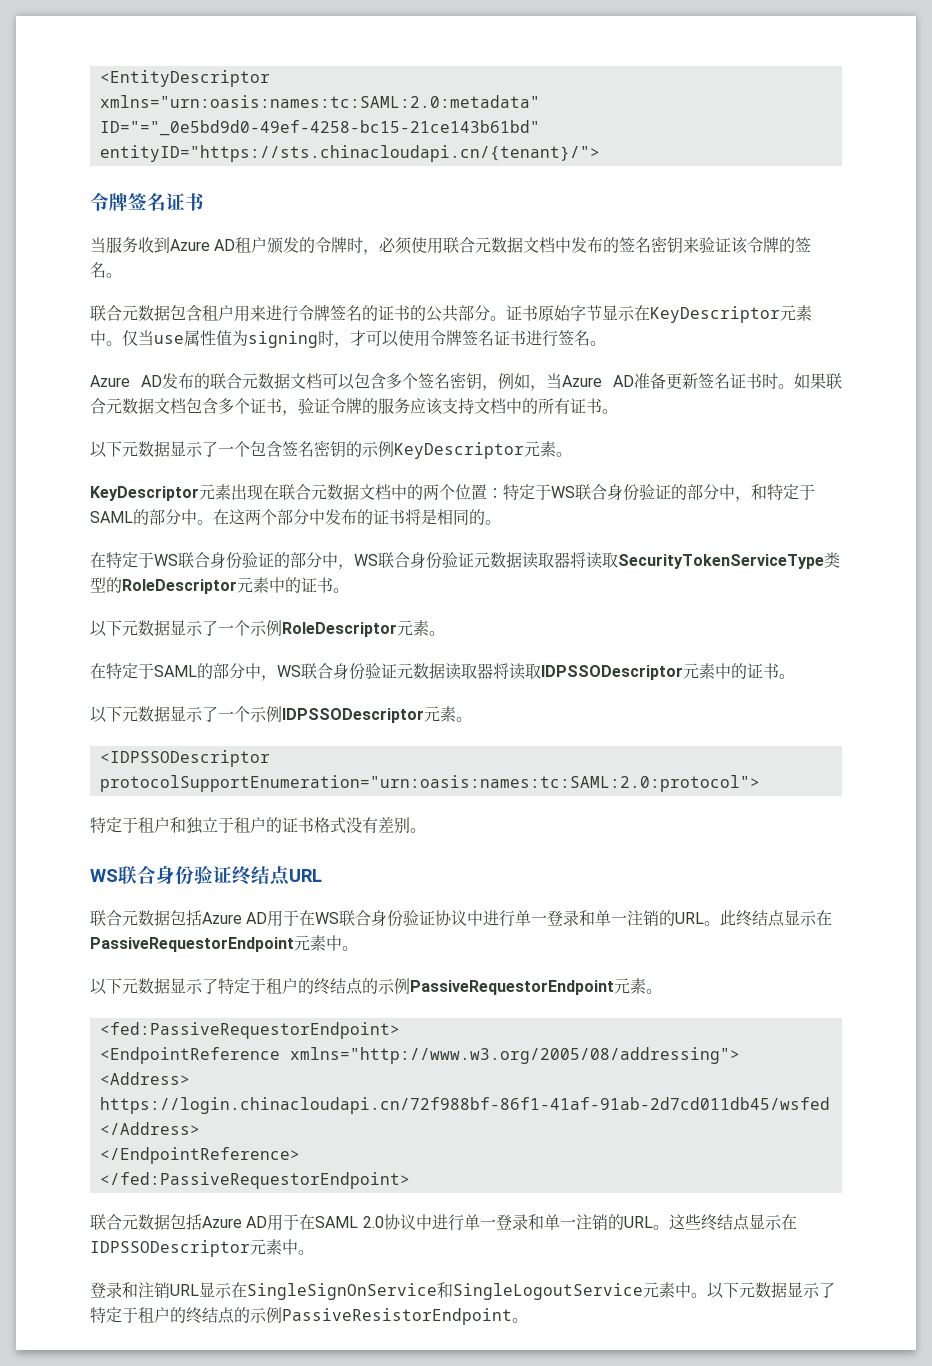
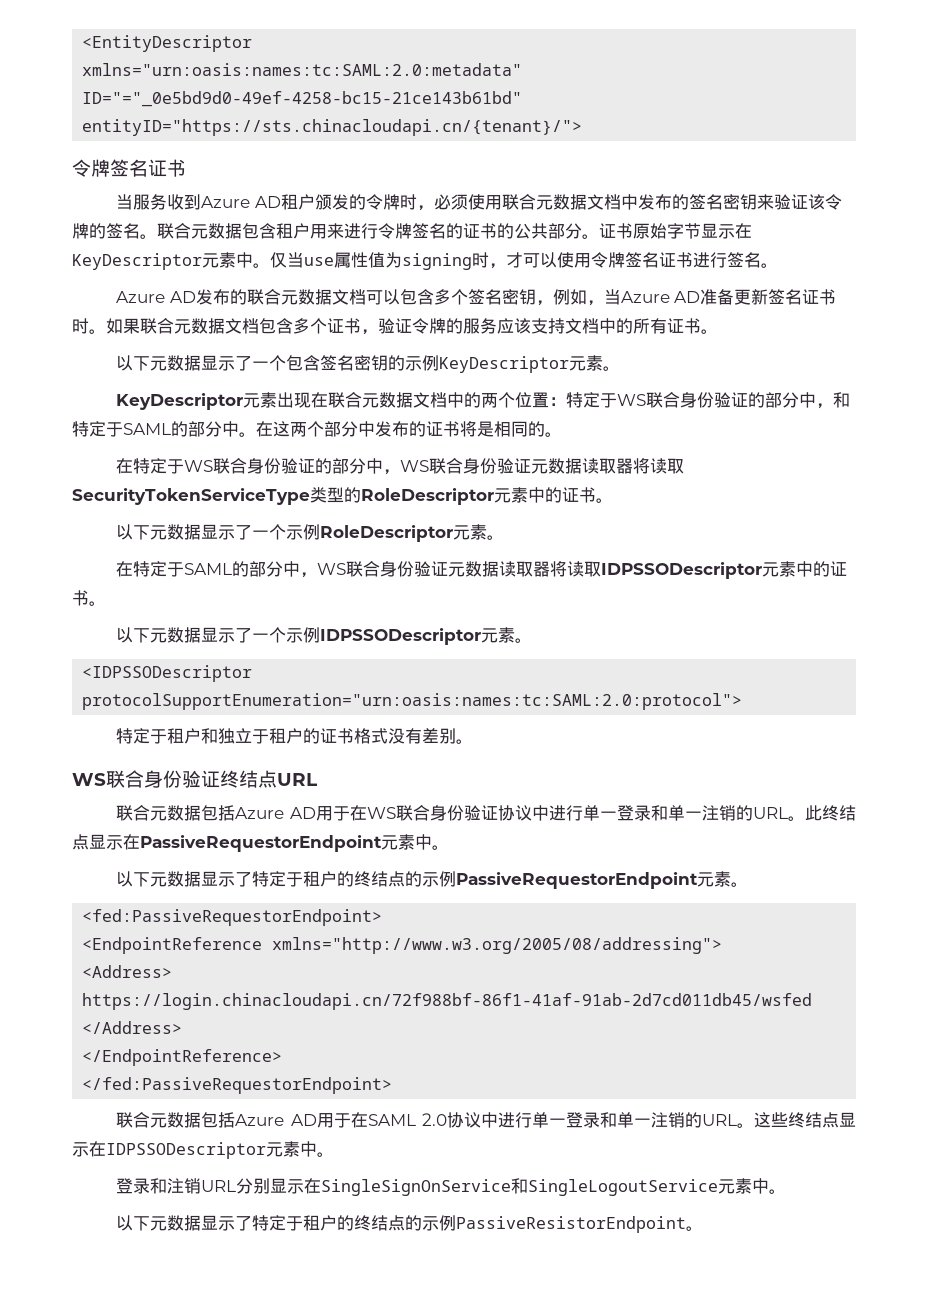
(122, 275) // -> (157, 236) none
(199, 1290) none -> [236,1178,271,1194] 分别
(707, 1295) none -> (787, 1191) //

